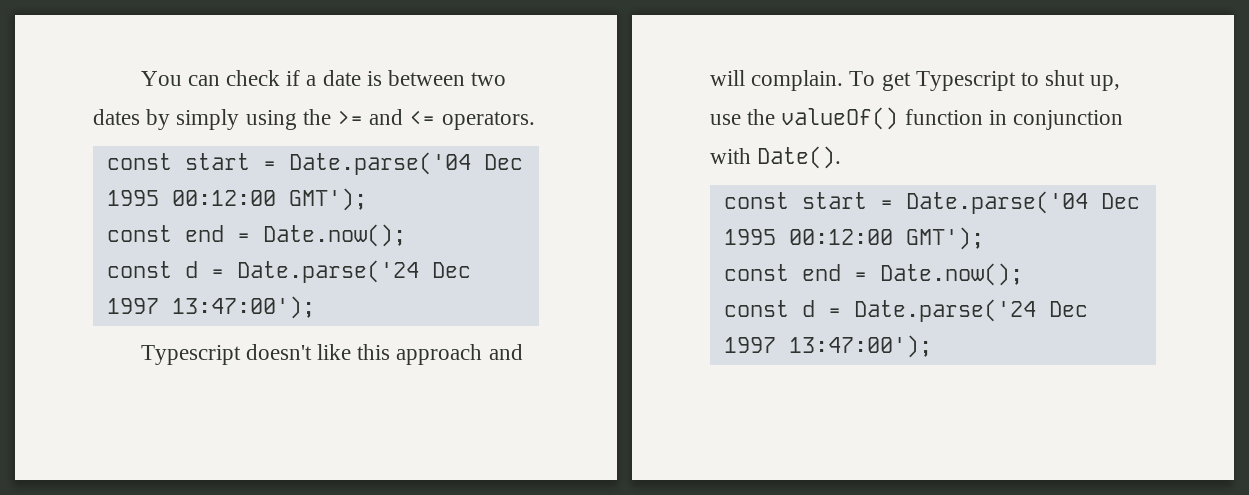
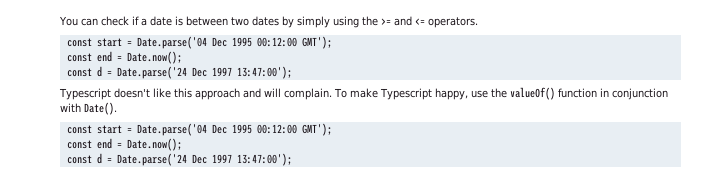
[881,70,1121,91] get Typescript to shut up, -> [349,88,468,100] make Typescript happy,

